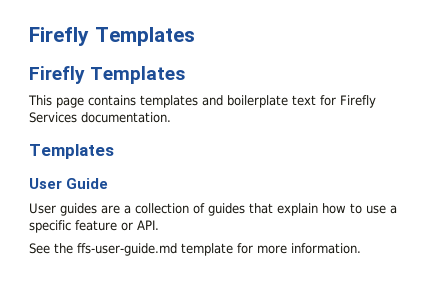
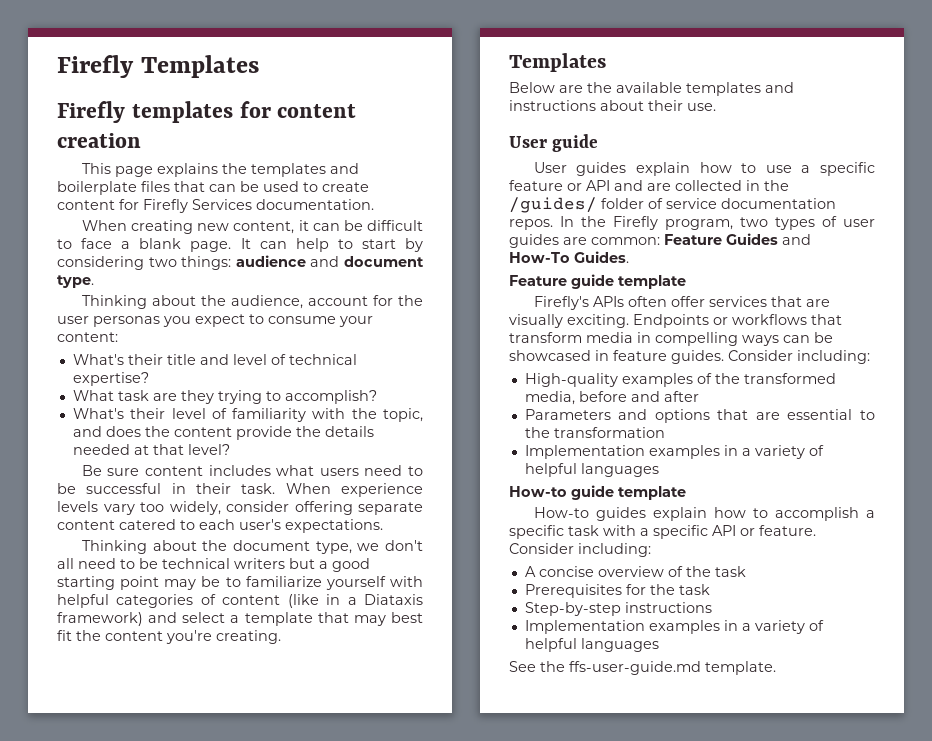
[90,66,186,84] Templates -> [131,101,357,123] [57,133,141,148] templates for content creation
[88,95,136,106] contains -> [156,163,247,177] explains the
[292,95,376,108] [29,112,171,123] [29,144,114,159] [29,178,109,189] text for Firefly Services documentation. // Templates // User Guide -> [141,181,369,192] [57,199,374,213] [81,220,423,234] [57,238,424,252] [57,255,424,270] [57,275,94,288] [81,295,423,309] [57,314,373,327] [57,332,118,342] [72,354,357,365] [72,372,149,386] [72,390,377,404] [72,408,423,422] [72,426,374,440] [72,444,230,455] [81,465,423,476] [57,483,423,497] [57,501,423,515] [57,519,383,533] [81,540,423,554] [57,558,370,572] [57,576,423,590] [57,594,423,608] [57,612,424,626] [57,630,281,644] [509,53,606,72] [509,82,794,96] [509,100,716,111] [509,134,599,152] files that can be used to create content for Firefly Services documentation. // When creating new content, it can be difficult to face a blank page. It can help to start by considering two things: audience and document type. // Thinking about the audience, account for the user personas you expect to consume your content: // What's their title and level of technical expertise? // What task are they trying to accomplish? // What's their level of familiarity with the topic, and does the content provide the details needed at that level? // Be sure content includes what users need to be successful in their task. When experience levels vary too widely, consider offering separate content catered to each user's expectations. // Thinking about the document type, we don't all need to be technical writers but a good starting point may be to familiarize yourself with helpful categories of content (like in a Diataxis framework) and select a template that may best fit the content you're creating. // Templates // Below are the available templates and instructions about their use. // User guide
[101,203,273,216] are a collection of guides that -> (627, 169) none
[137,220,159,230] API. -> [586,180,789,191] [509,197,836,213] [509,216,875,230] [509,233,811,248] [509,251,629,263] [509,274,686,289] [533,296,830,310] [509,314,842,328] [509,332,833,346] [509,350,870,364] [524,373,836,387] [524,391,699,405] [524,409,875,423] [524,427,665,438] [524,445,824,459] [524,463,659,477] [509,485,686,500] [533,507,875,521] [509,525,816,539] [509,543,651,557] [524,566,746,577] [524,584,710,598] [524,602,712,616] [524,620,824,634] [524,638,659,652] API and are collected in the /guides/ folder of service documentation repos. In the Firefly program, two types of user guides are common: Feature Guides and How-To Guides. // Feature guide template // Firefly's APIs often offer services that are visually exciting. Endpoints or workflows that transform media in compelling ways can be showcased in feature guides. Consider including: // High-quality examples of the transformed media, before and after // Parameters and options that are essential to the transformation // Implementation examples in a variety of helpful languages // How-to guide template // How-to guides explain how to accomplish a specific task with a specific API or feature. Consider including: // A concise overview of the task // Prerequisites for the task // Step-by-step instructions // Implementation examples in a variety of helpful languages
[181,243,361,256] template for more information. -> [705,661,776,675] template.

